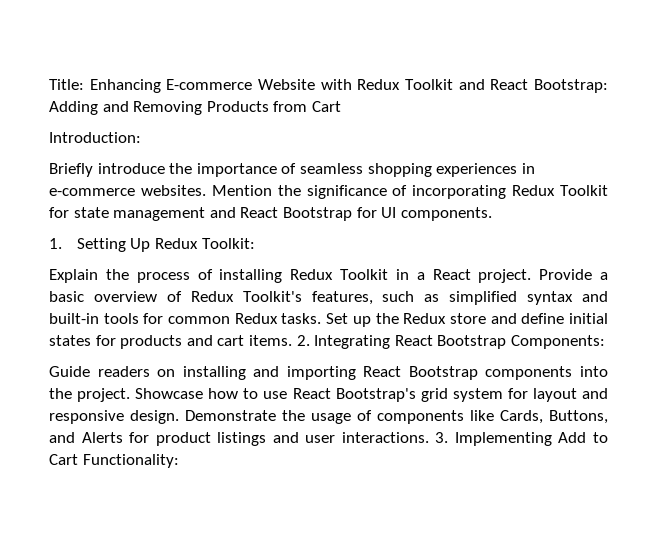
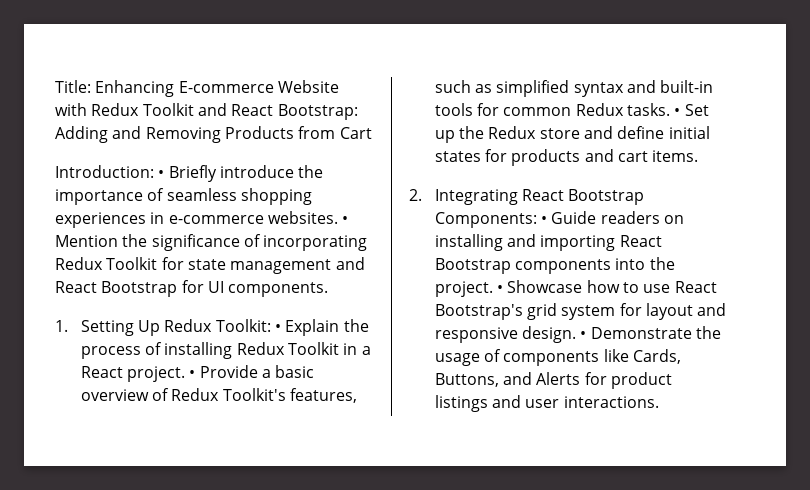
(141, 137) // -> [158,170,165,178] •
(206, 190) none -> [342,216,349,224] •
(255, 243) // -> [274,324,281,332] •
(532, 276) none -> [189,370,196,378] •
(322, 318) none -> [674,108,681,116] •
(292, 340) none -> (699, 156) //
(605, 342) // -> [540,216,547,224] •
(131, 395) none -> [496,285,503,293] •
(179, 417) none -> [580,331,587,339] •
[435,432,608,446] [49,454,179,468] 3. Implementing Add to Cart Functionality: -> (659, 402) none

